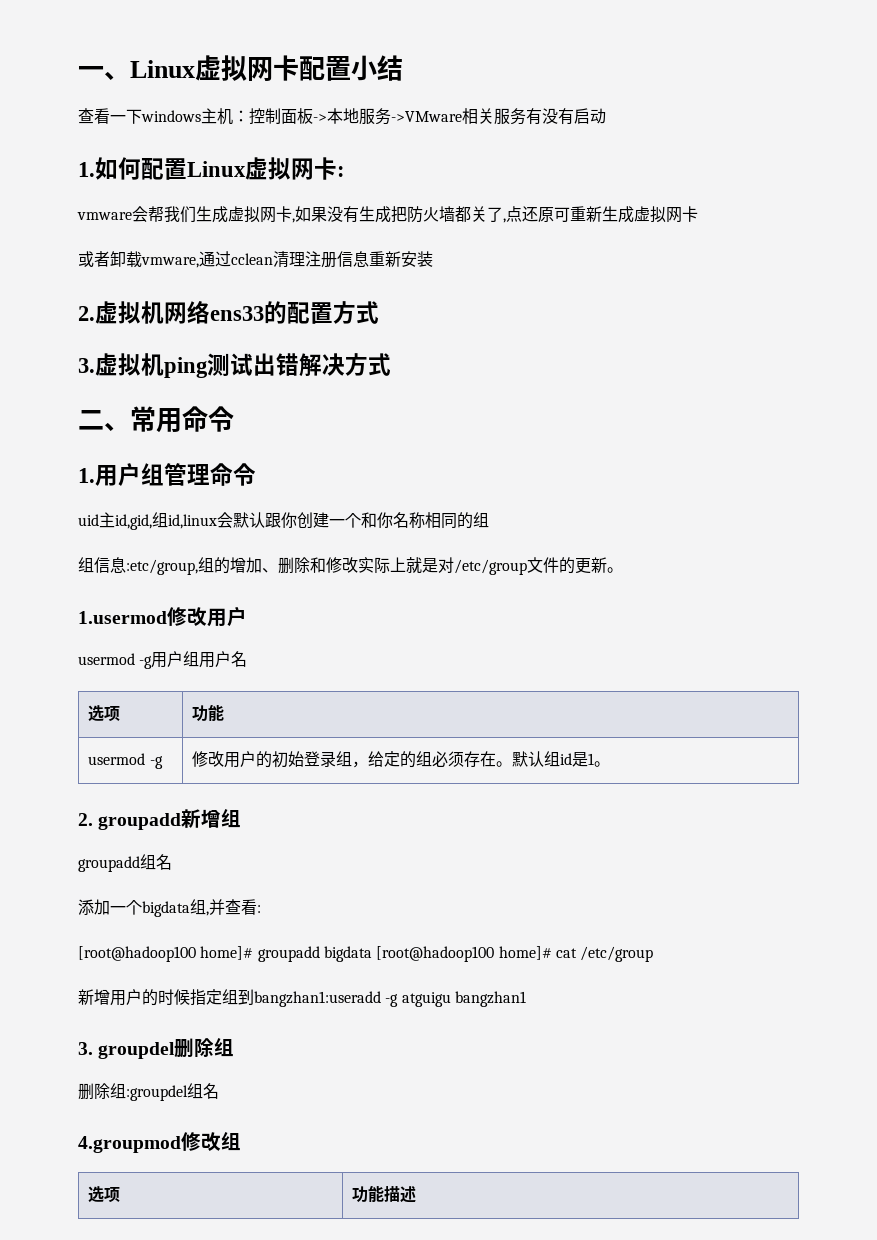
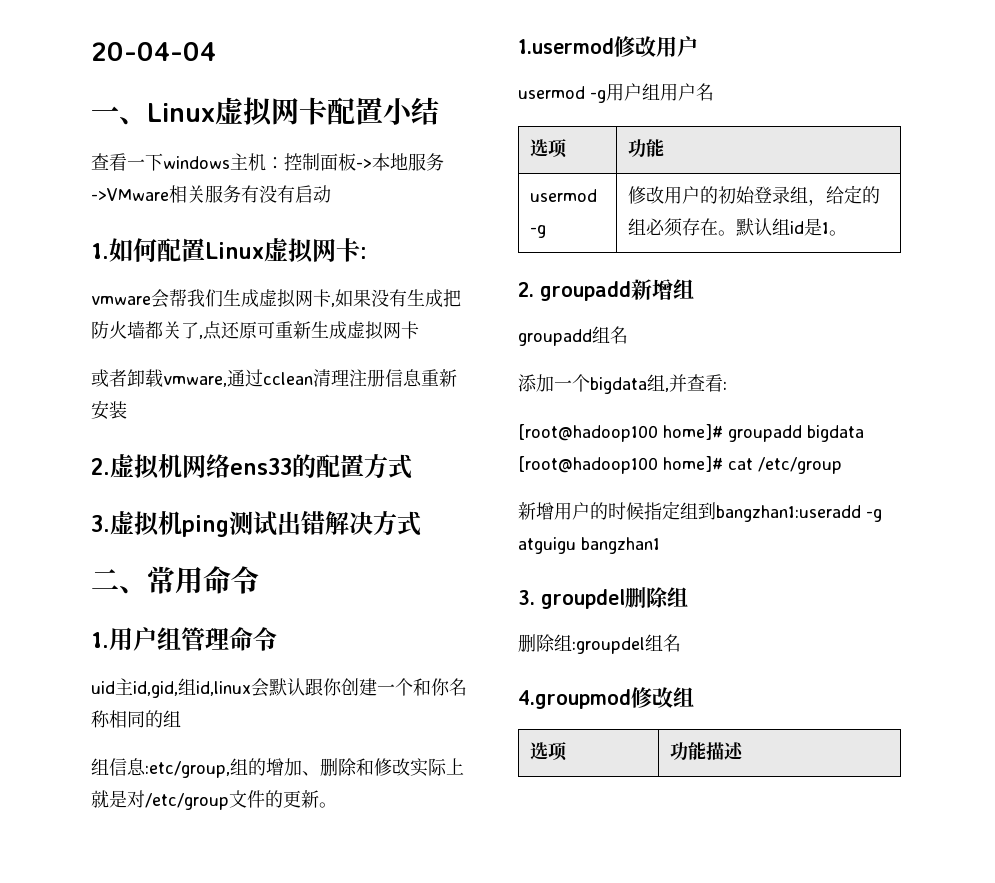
(78, 72) none -> [91,42,216,61] 20-04-04 //

